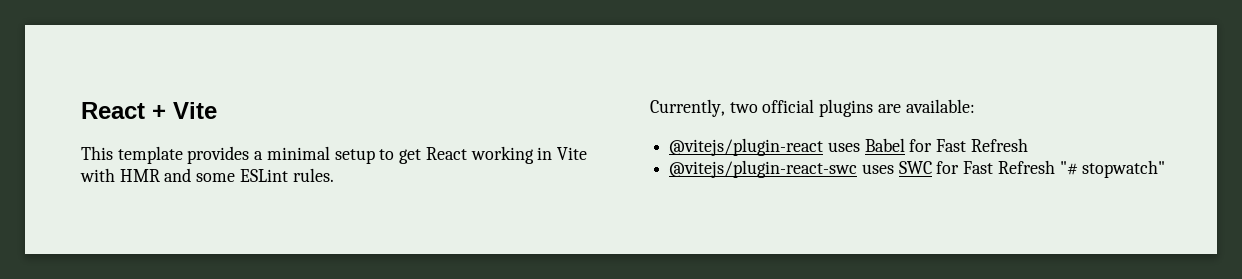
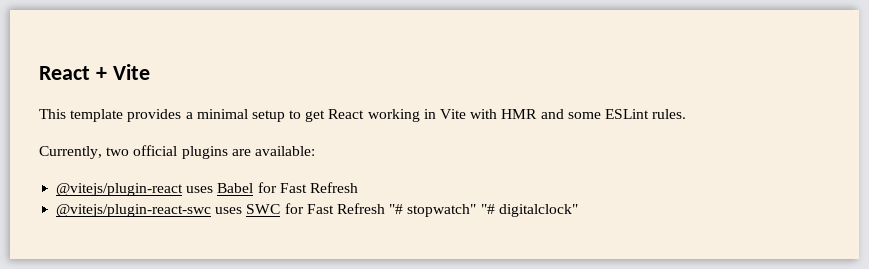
(1166, 169) none -> [480,204,578,217] "# digitalclock"

